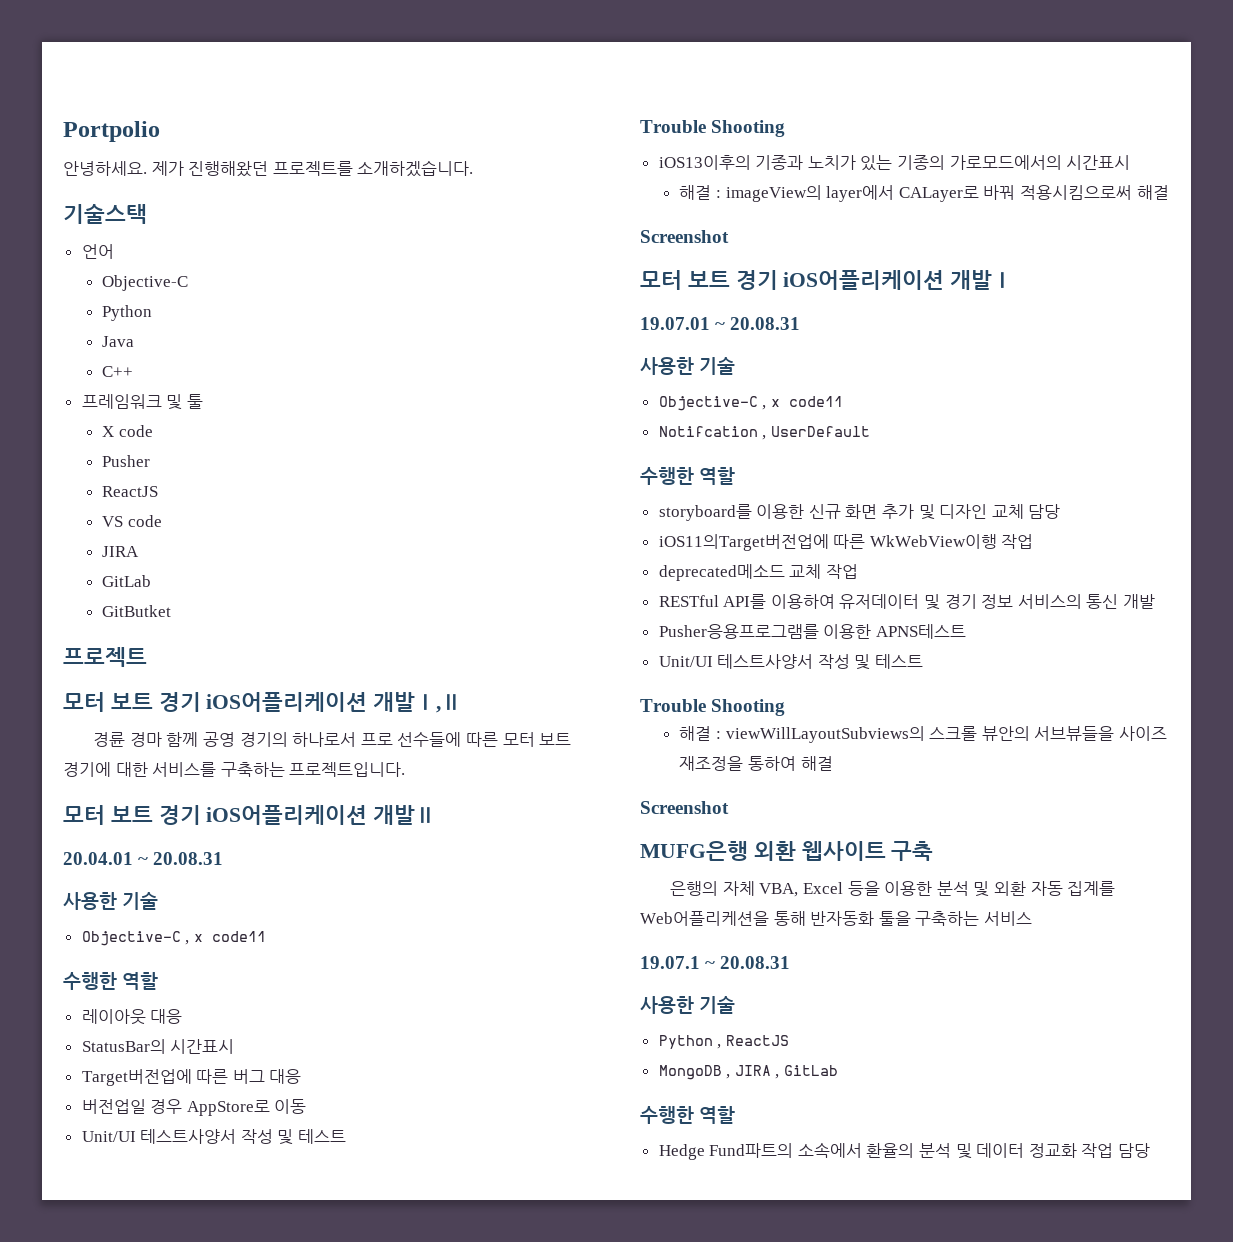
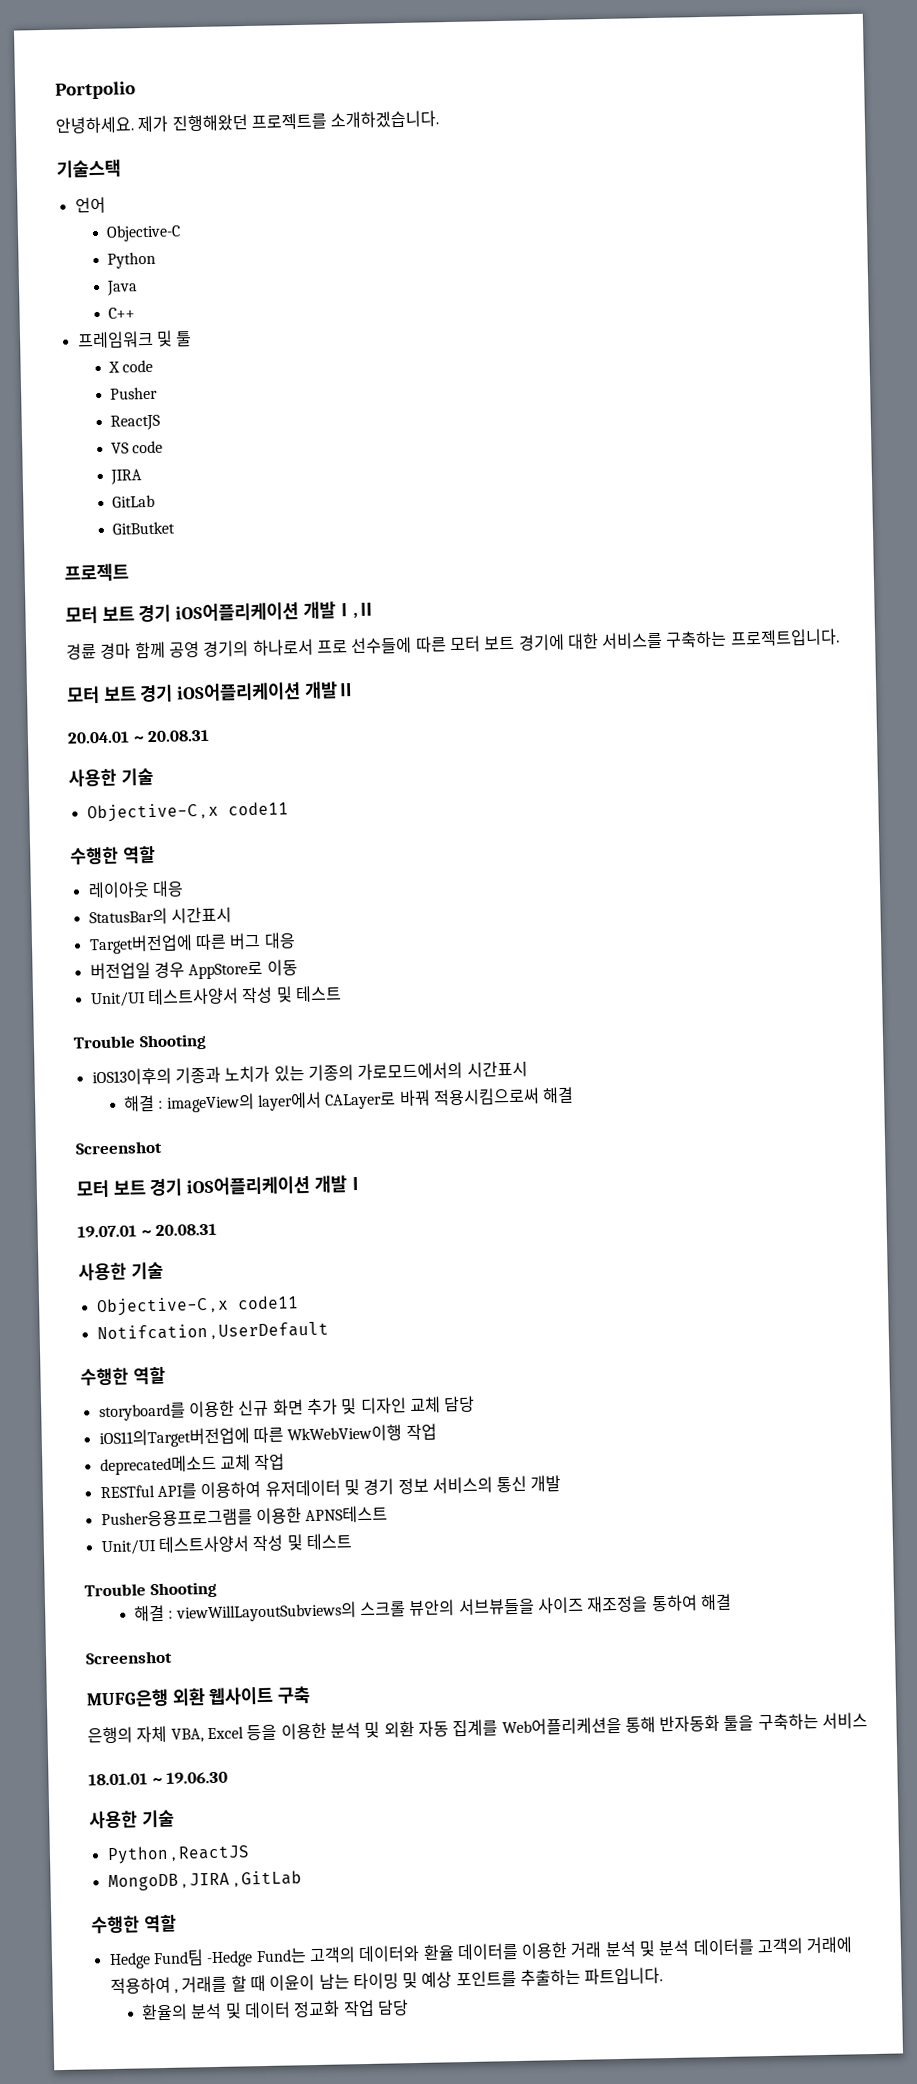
[640,956,791,969] 19.07.1 ~ 20.08.31 -> [88,1771,229,1786] 18.01.01 ~ 19.06.30
[709,1142,862,1158] Fund파트의 소속에서 -> [152,1936,854,1968] [109,1967,664,1995] Fund팀 -Hedge Fund는 고객의 데이터와 환율 데이터를 이용한 거래 분석 및 분석 데이터를 고객의 거래에 적용하여 , 거래를 할 때 이윤이 남는 타이밍 및 예상 포인트를 추출하는 파트입니다. //

